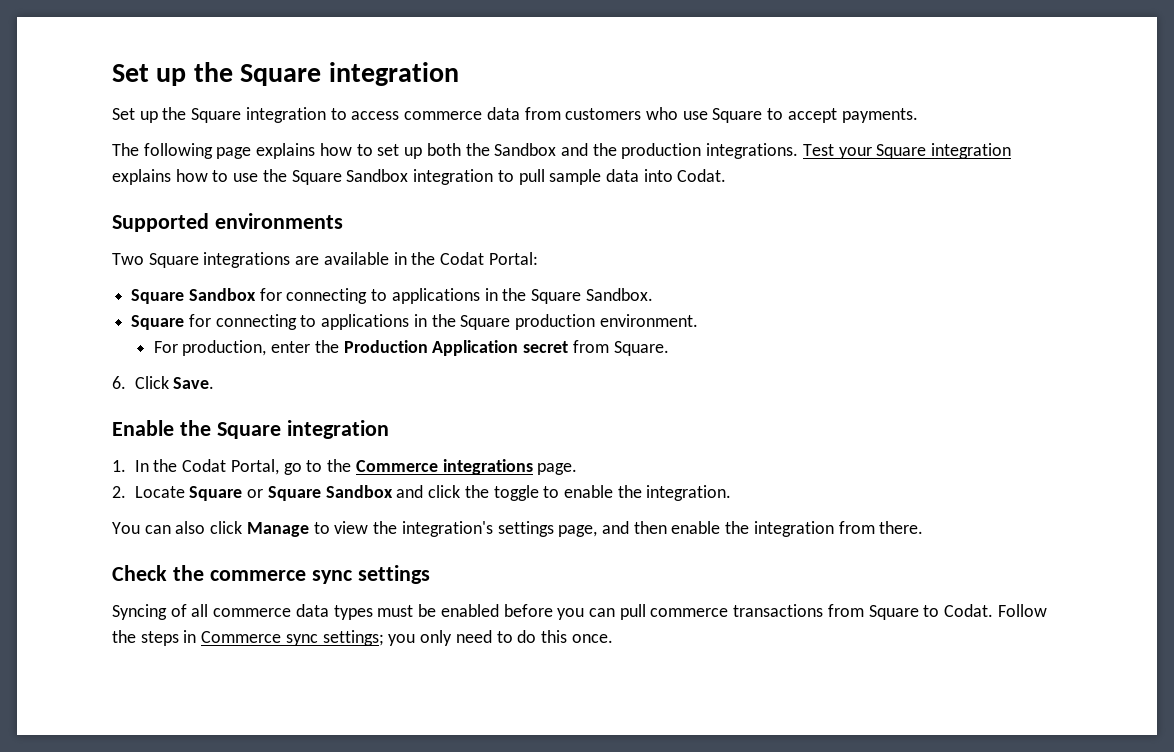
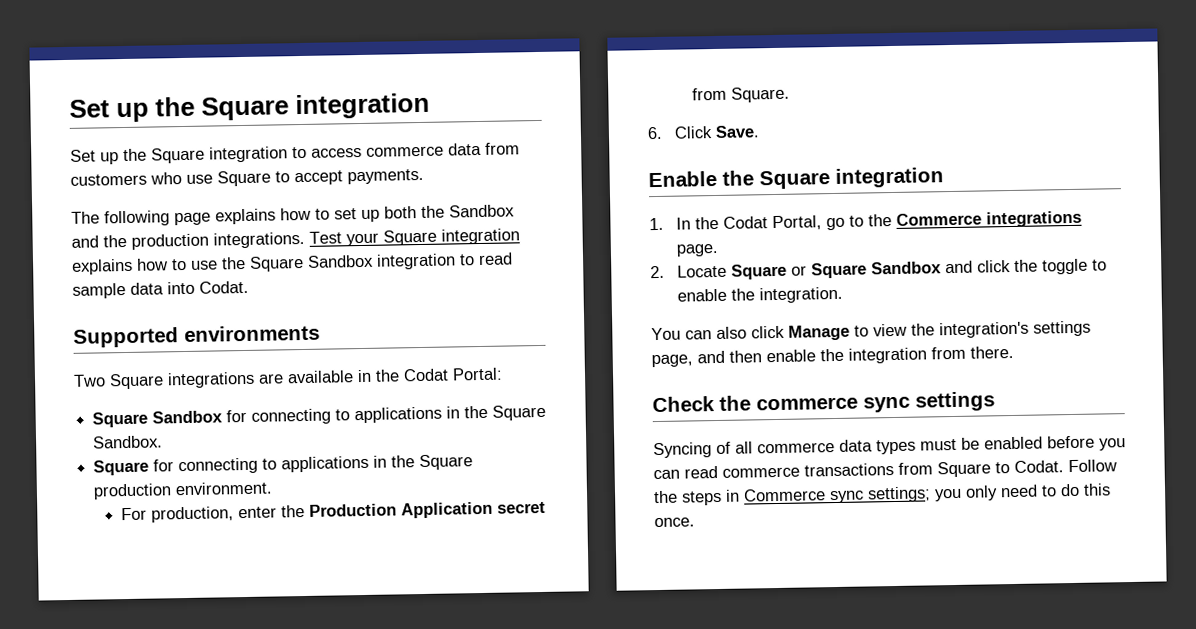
[518,169,545,185] pull -> [478,252,513,266] read
[619,604,646,620] pull -> [684,465,718,479] read

